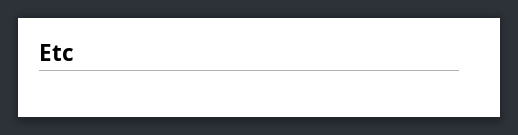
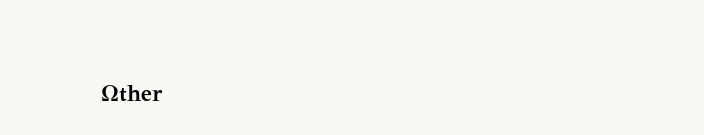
[39,44,74,61] Etc -> [101,85,163,102] Ωther

